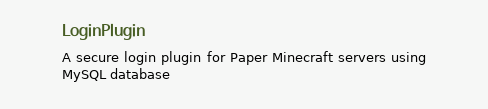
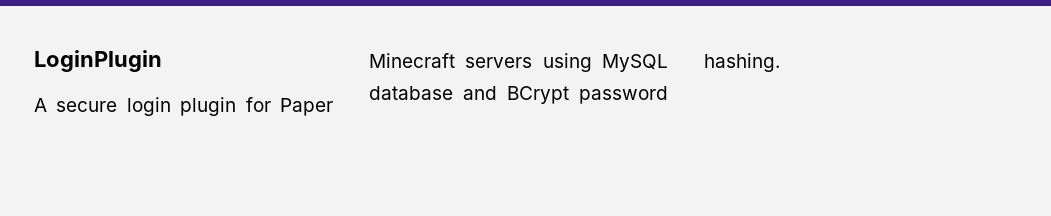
(170, 73) none -> [463,86,668,104] [704,53,780,72] and BCrypt password hashing.

